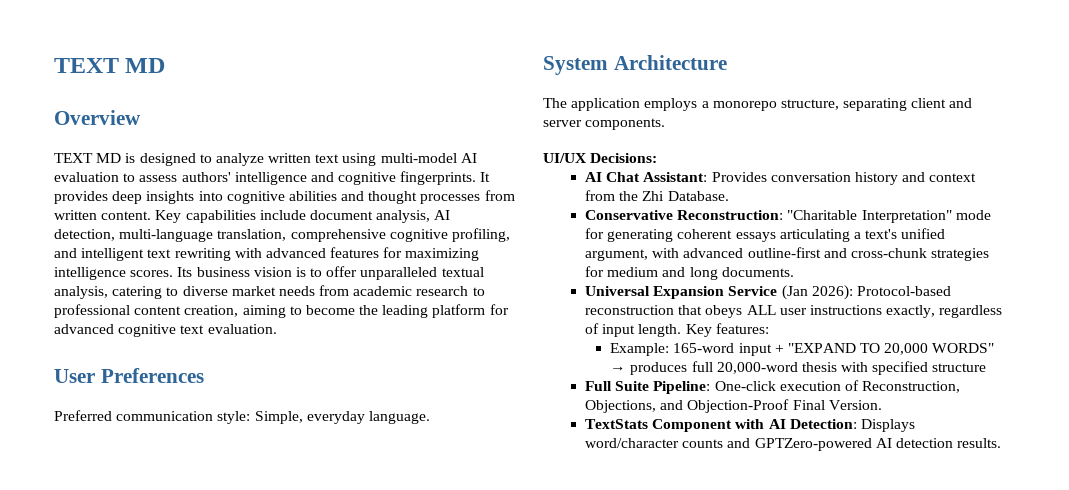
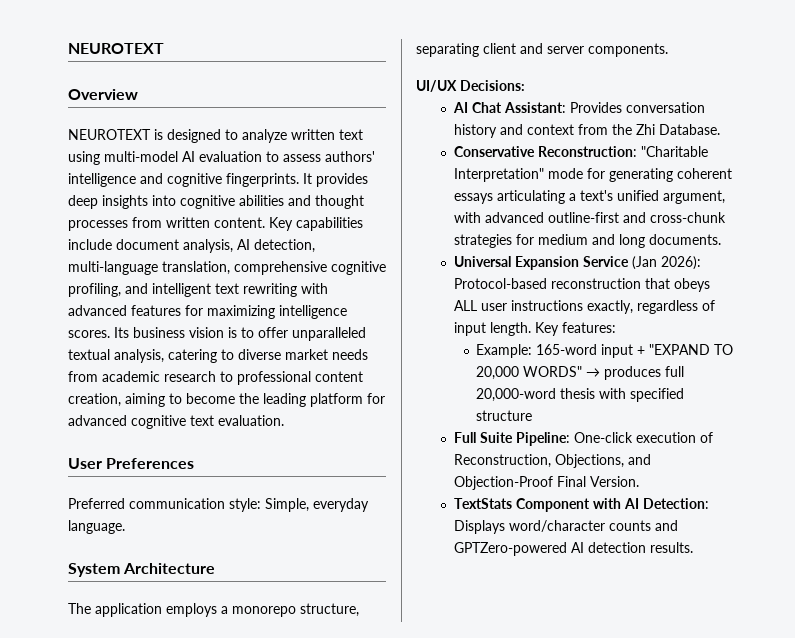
[54,58,166,73] TEXT MD -> [68,43,164,54] NEUROTEXT
[54,153,122,163] TEXT MD -> [68,129,151,140] NEUROTEXT

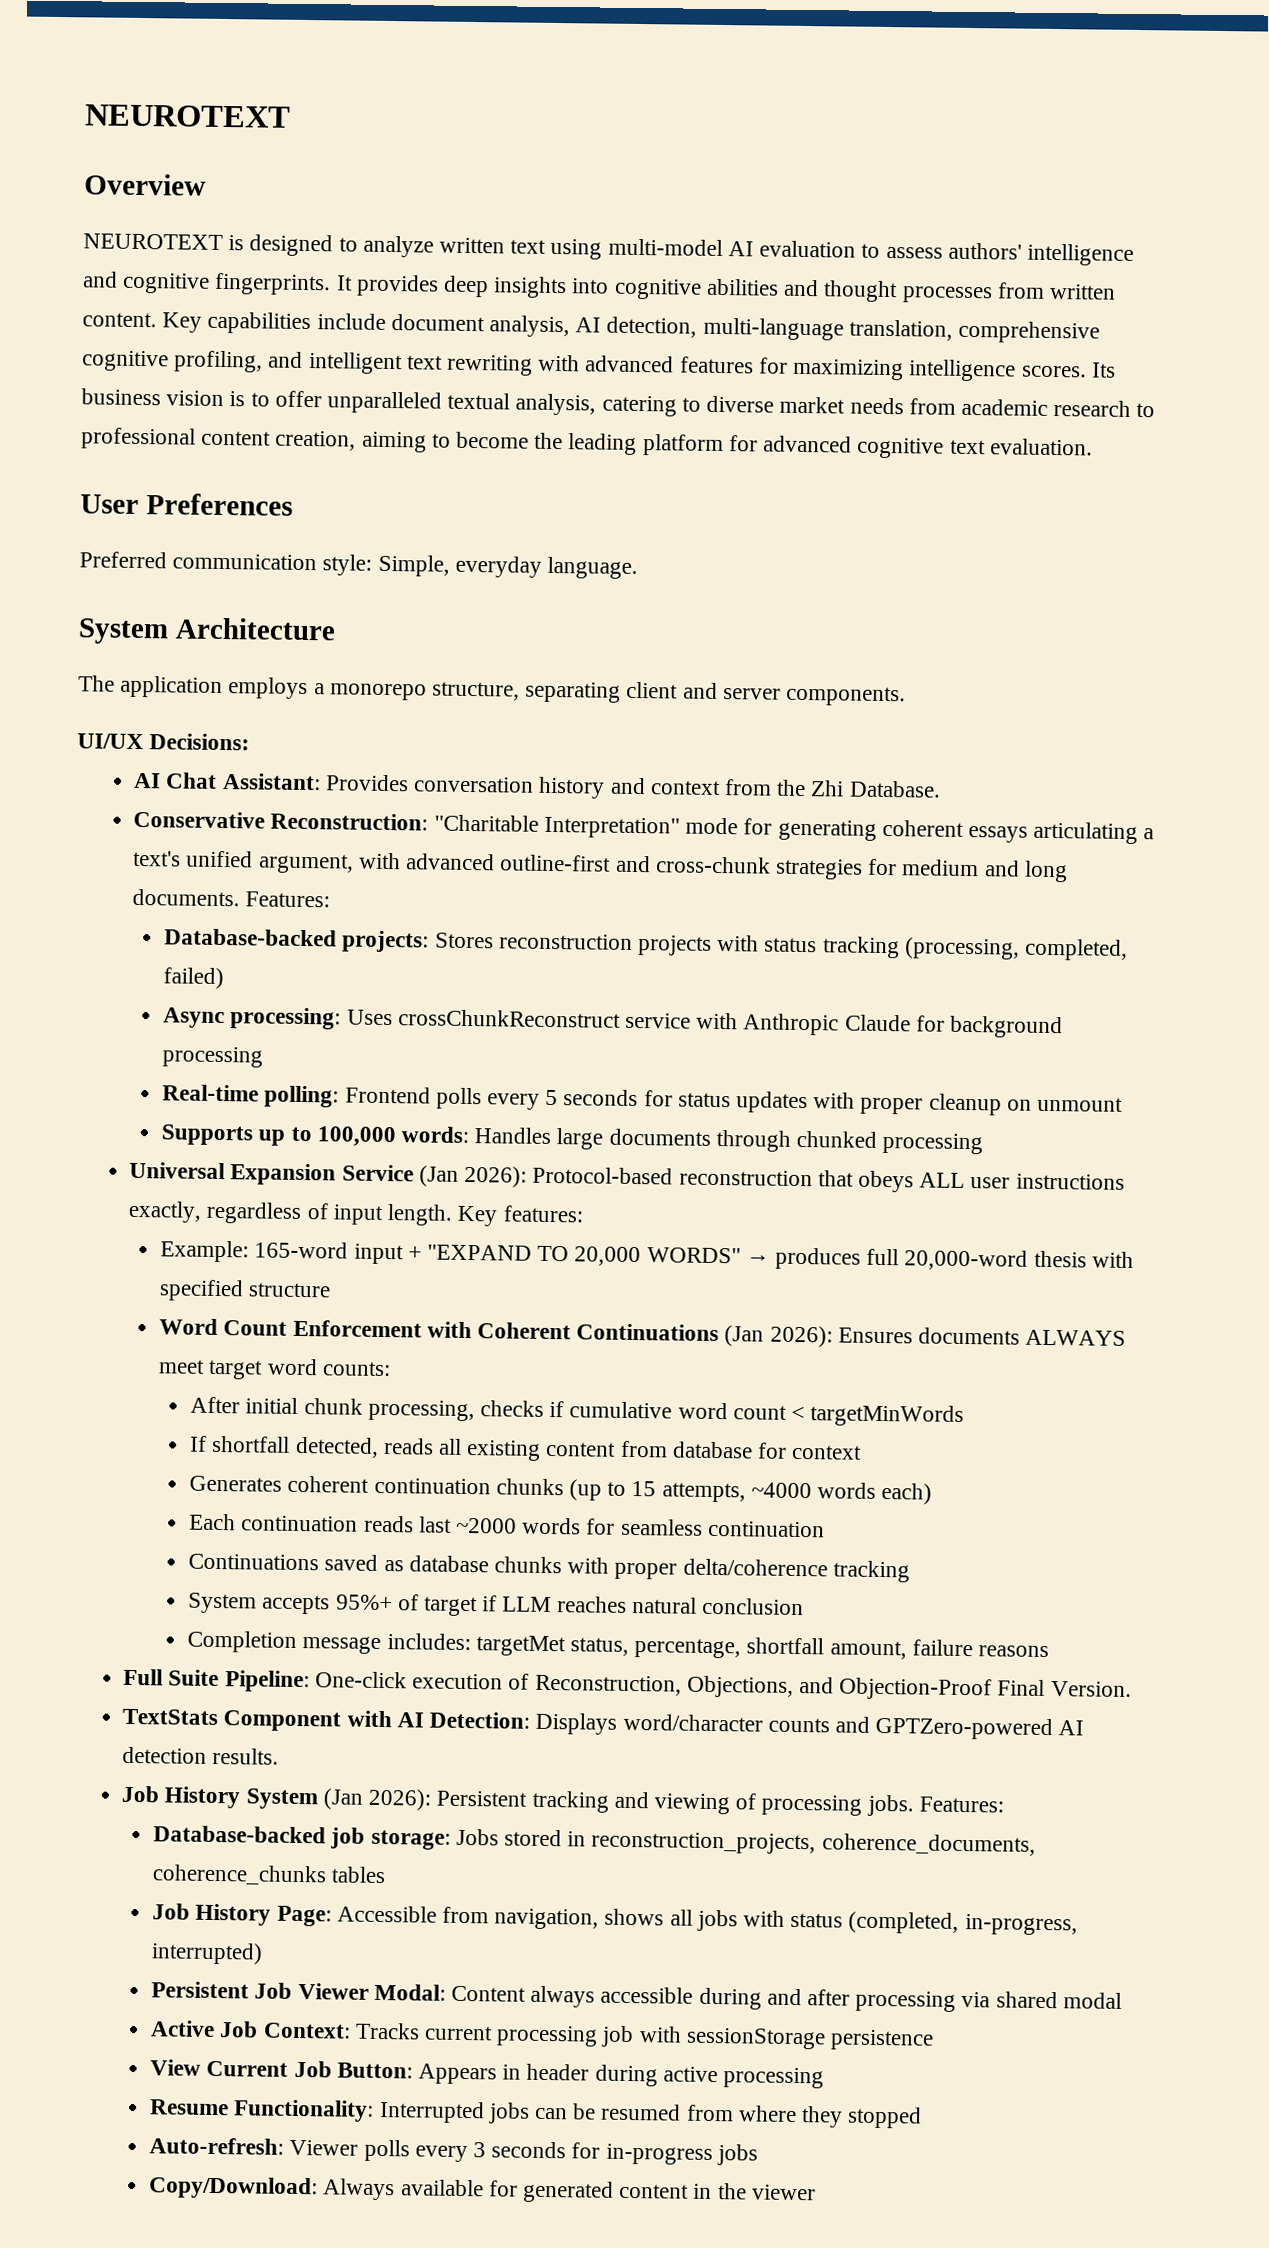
(721, 239) none -> [245,891,331,908] [164,928,1129,961] [163,967,225,990] [163,1007,1064,1039] [162,1046,264,1068] [162,1084,1124,1116] [161,1124,984,1155] Features: // Database-backed projects: Stores reconstruction projects with status tracking (processing, completed, failed) // Async processing: Uses crossChunkReconstruct service with Anthropic Claude for background processing // Real-time polling: Frontend polls every 5 seconds for status updates with proper cleanup on unmount // Supports up to 100,000 words: Handles large documents through chunked processing
(533, 415) none -> [159,1318,1127,1348] [158,1358,391,1380] [190,1396,965,1427] [190,1435,863,1461] [189,1475,933,1505] [189,1513,825,1538] [188,1553,910,1583] [188,1592,804,1617] [187,1630,1049,1660] // Word Count Enforcement with Coherent Continuations (Jan 2026): Ensures documents ALWAYS meet target word counts: // After initial chunk processing, checks if cumulative word count < targetMinWords // If shortfall detected, reads all existing content from database for context // Generates coherent continuation chunks (up to 15 attempts, ~4000 words each) // Each continuation reads last ~2000 words for seamless continuation // Continuations saved as database chunks with proper delta/coherence tracking // System accepts 95%+ of target if LLM reaches natural conclusion // Completion message includes: targetMet status, percentage, shortfall amount, failure reasons
(693, 547) none -> [121,1785,1004,1817] [153,1825,1036,1856] [152,1864,387,1886] [152,1903,1078,1936] [151,1942,264,1965] [151,1981,1122,2012] [150,2020,935,2051] [150,2059,825,2089] [150,2099,923,2129] [149,2137,758,2166] [149,2176,816,2203] // Job History System (Jan 2026): Persistent tracking and viewing of processing jobs. Features: // Database-backed job storage: Jobs stored in reconstruction_projects, coherence_documents, coherence_chunks tables // Job History Page: Accessible from navigation, shows all jobs with status (completed, in-progress, interrupted) // Persistent Job Viewer Modal: Content always accessible during and after processing via shared modal // Active Job Context: Tracks current processing job with sessionStorage persistence // View Current Job Button: Appears in header during active processing // Resume Functionality: Interrupted jobs can be resumed from where they stopped // Auto-refresh: Viewer polls every 3 seconds for in-progress jobs // Copy/Download: Always available for generated content in the viewer

